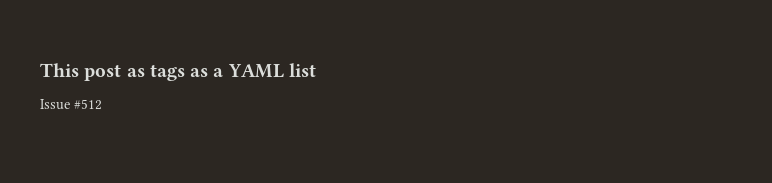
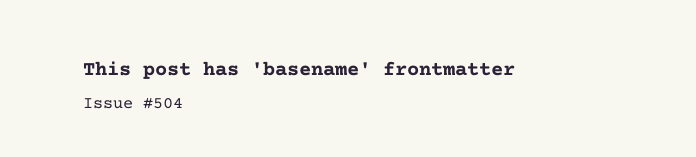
[126,63,316,81] as tags as a YAML list -> [203,61,515,76] has 'basename' frontmatter
[74,99,102,110] #512 -> [143,97,183,109] #504

